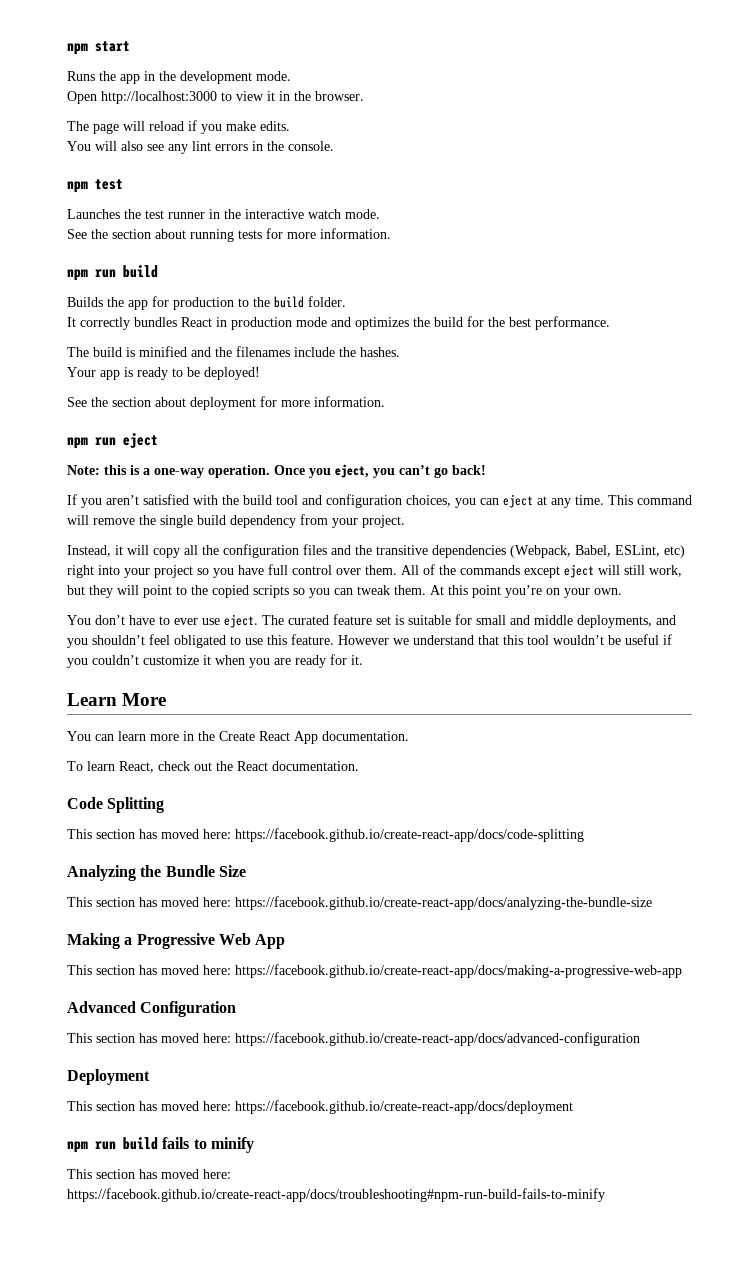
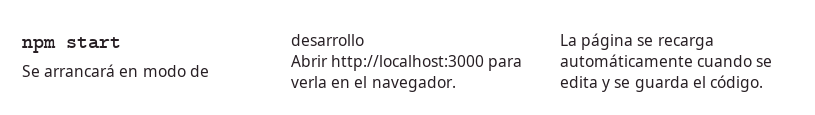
[67,71,291,84] [67,91,364,104] [67,120,290,134] [67,141,334,154] [67,179,123,193] [67,209,380,219] [67,228,391,242] [67,265,158,281] [67,296,346,310] [67,316,610,330] [67,346,400,357] [67,367,260,380] [67,396,385,410] [67,433,158,449] [67,464,486,478] [67,494,692,508] [67,514,405,528] [67,544,685,558] [67,564,682,578] [67,585,622,598] [67,614,676,628] [67,634,672,648] [67,654,363,668] [67,693,167,706] [67,731,409,744] [67,761,359,773] [67,797,165,813] [67,828,584,842] [67,865,246,881] [67,896,652,910] [67,933,286,949] [67,964,682,978] [67,1001,237,1017] [67,1032,640,1046] [67,1069,150,1085] [67,1100,573,1114] [67,1137,254,1153] [67,1169,231,1179] [67,1188,605,1202] Runs the app in the development mode. // Open http://localhost:3000 to view it in the browser. // The page will reload if you make edits. // You will also see any lint errors in the console. // npm test // Launches the test runner in the interactive watch mode. // See the section about running tests for more information. // npm run build // Builds the app for production to the build folder. // It correctly bundles React in production mode and optimizes the build for the best performance. // The build is minified and the filenames include the hashes. // Your app is ready to be deployed! // See the section about deployment for more information. // npm run eject // Note: this is a one-way operation. Once you eject, you can’t go back! // If you aren’t satisfied with the build tool and configuration choices, you can eject at any time. This command will remove the single build dependency from your project. // Instead, it will copy all the configuration files and the transitive dependencies (Webpack, Babel, ESLint, etc) right into your project so you have full control over them. All of the commands except eject will still work, but they will point to the copied scripts so you can tweak them. At this point you’re on your own. // You don’t have to ever use eject. The curated feature set is suitable for small and middle deployments, and you shouldn’t feel obligated to use this feature. However we understand that this tool wouldn’t be useful if you couldn’t customize it when you are ready for it. // Learn More // You can learn more in the Create React App documentation. // To learn React, check out the React documentation. // Code Splitting // This section has moved here: https://facebook.github.io/create-react-app/docs/code-splitting // Analyzing the Bundle Size // This section has moved here: https://facebook.github.io/create-react-app/docs/analyzing-the-bundle-size // Making a Progressive Web App // This section has moved here: https://facebook.github.io/create-react-app/docs/making-a-progressive-web-app // Advanced Configuration // This section has moved here: https://facebook.github.io/create-react-app/docs/advanced-configuration // Deployment // This section has moved here: https://facebook.github.io/create-react-app/docs/deployment // npm run build fails to minify // This section has moved here: https://facebook.github.io/create-react-app/docs/troubleshooting#npm-run-build-fails-to-minify -> [22,64,209,77] [291,34,364,46] [291,55,523,71] [291,76,456,92] [560,33,714,50] [560,54,773,67] [560,75,763,92] Se arrancará en modo de desarrollo // Abrir http://localhost:3000 para verla en el navegador. // La página se recarga automáticamente cuando se edita y se guarda el código.

